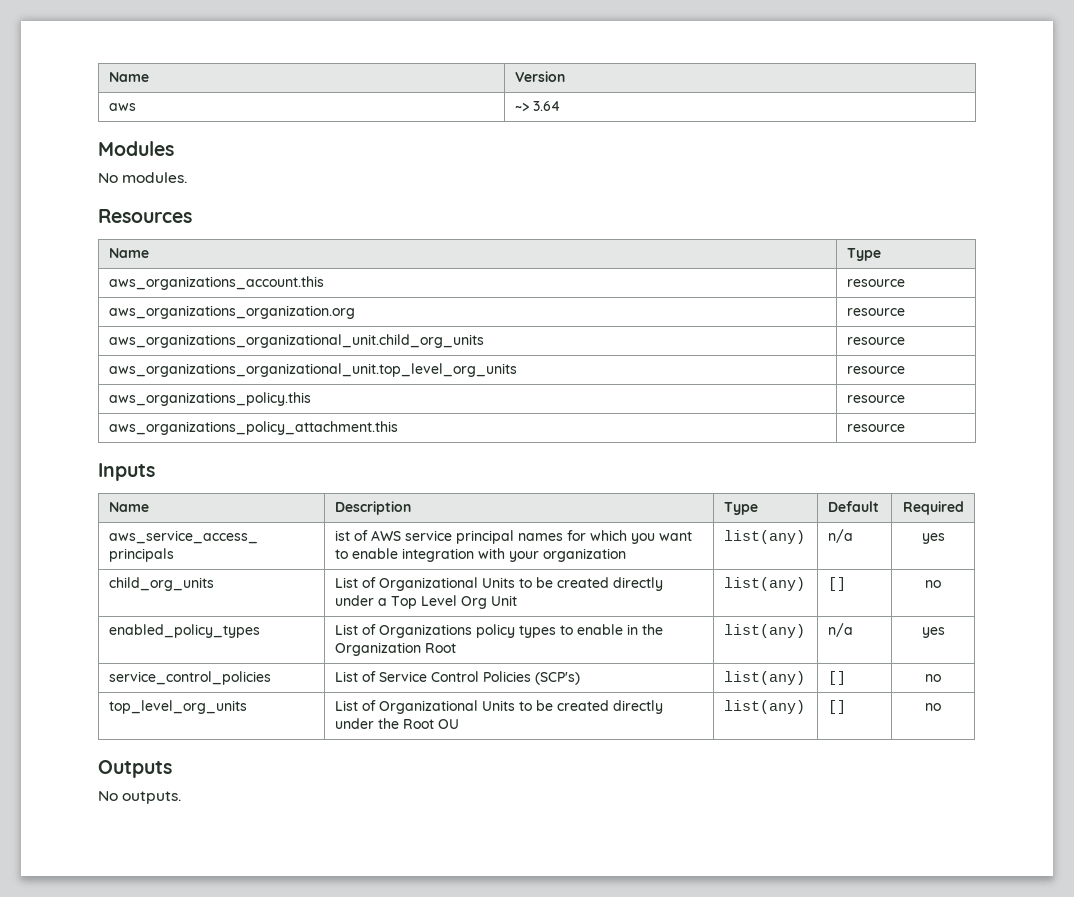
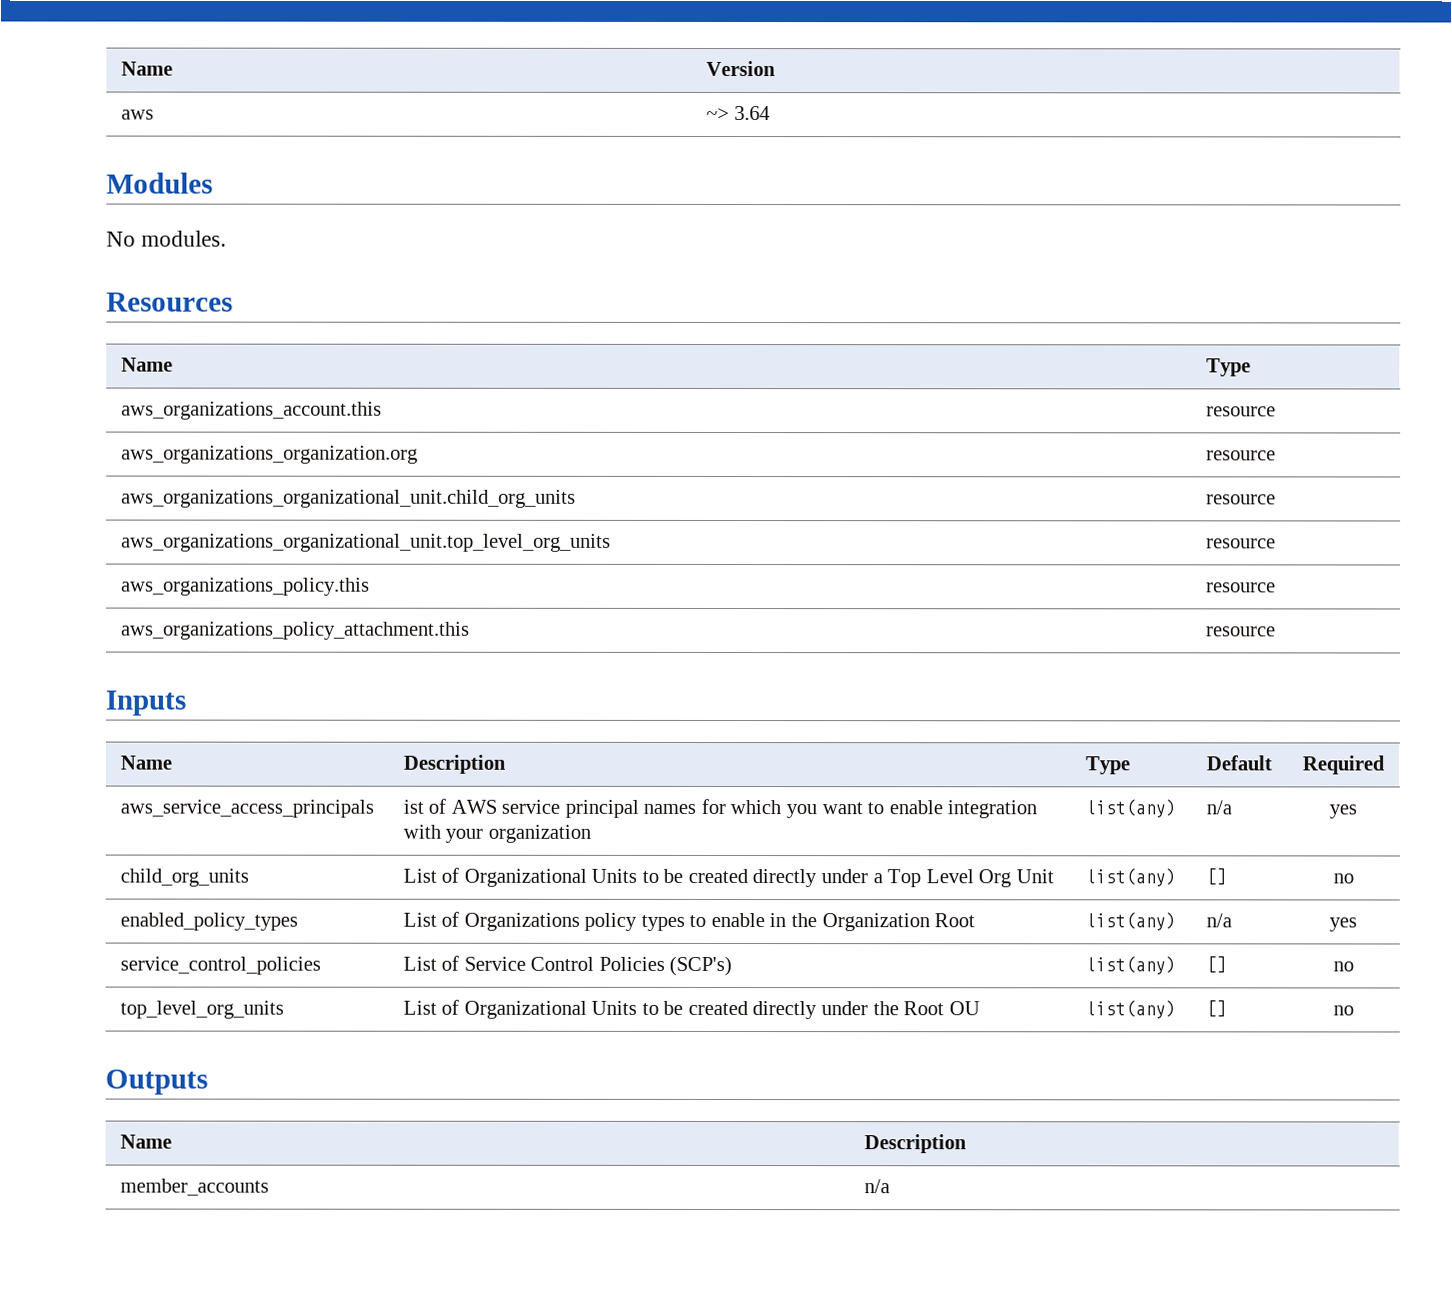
[98,791,182,804] // No outputs. -> [119,1134,172,1149] [863,1134,967,1154] [119,1178,269,1196] [863,1179,890,1194] // Name | Description // member_accounts | n/a

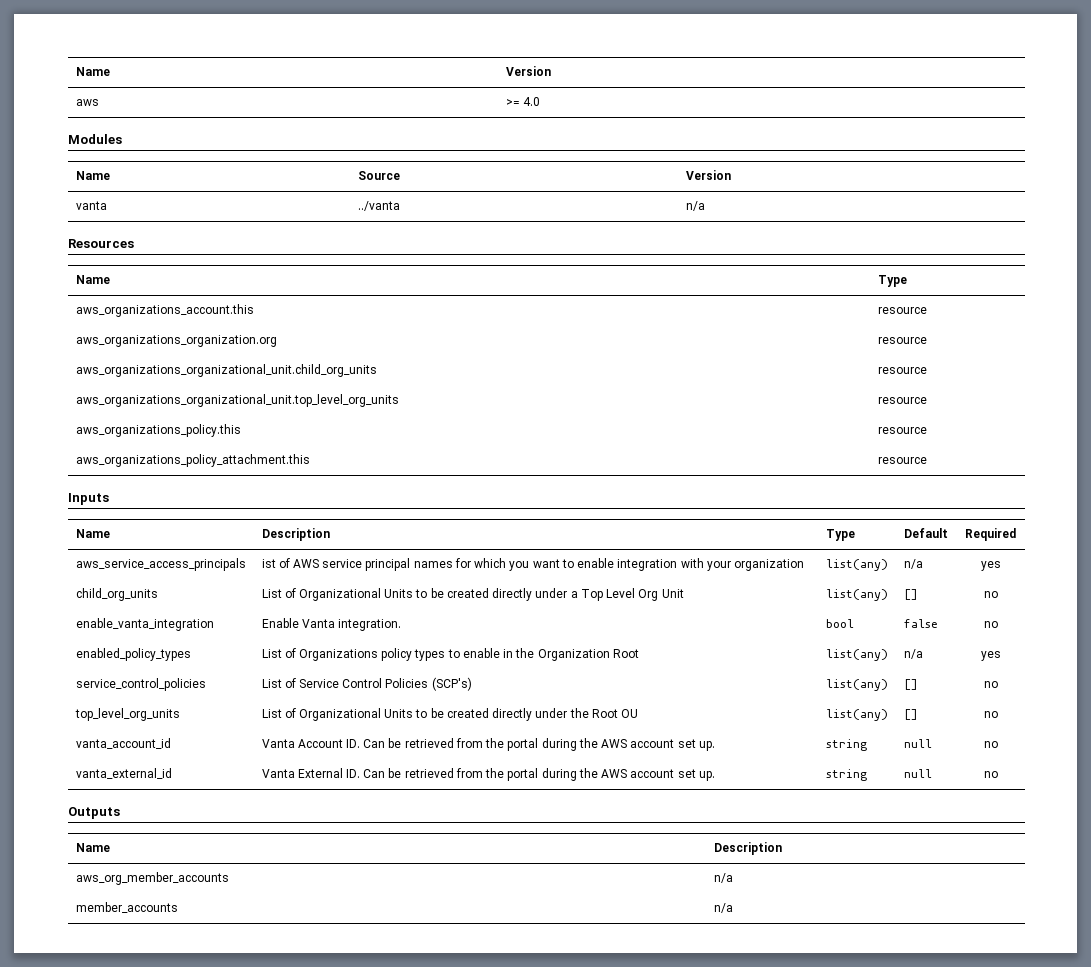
[705,106,771,121] ~> 3.64 -> [505,97,540,106] >= 4.0
[106,230,228,247] // No modules. -> [75,171,110,180] [357,171,400,180] [685,170,731,180] [75,201,107,210] [357,201,400,211] [685,201,705,211] // Name | Source | Version // vanta | ../vanta | n/a
(1354, 878) none -> [75,618,214,631] [261,618,402,631] [825,619,854,628] [903,619,938,628] [983,621,998,628] // enable_vanta_integration | Enable Vanta integration. | bool | false | no
(1354, 1010) none -> [75,738,171,749] [261,738,715,751] [825,739,867,751] [903,739,932,748] [983,741,998,748] [75,768,172,779] [261,768,715,781] [825,769,867,781] [903,769,932,778] [983,771,998,778] // vanta_account_id | Vanta Account ID. Can be retrieved from the portal during the AWS account set up. | string | null | no // vanta_external_id | Vanta External ID. Can be retrieved from the portal during the AWS account set up. | string | null | no
(967, 1144) none -> [75,872,229,885] [713,873,733,883] // aws_org_member_accounts | n/a

